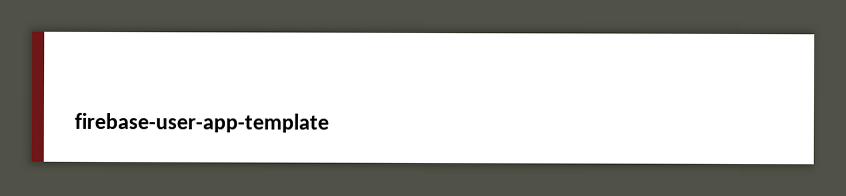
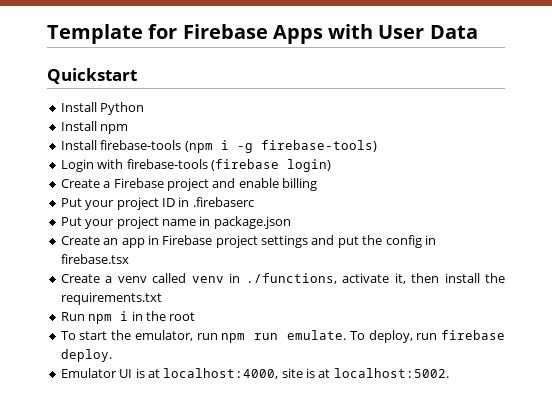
[74,112,329,133] firebase-user-app-template -> [47,24,478,44] [47,68,137,84] [60,102,145,115] [60,121,129,134] [60,140,377,153] [60,159,331,172] [60,178,317,191] [60,197,254,210] [60,216,291,229] [60,235,436,248] [60,254,129,264] [60,273,506,284] [60,292,162,305] [60,311,196,324] [60,330,506,343] [60,349,112,362] [60,368,449,379] Template for Firebase Apps with User Data // Quickstart // Install Python // Install npm // Install firebase-tools (npm i -g firebase-tools) // Login with firebase-tools (firebase login) // Create a Firebase project and enable billing // Put your project ID in .firebaserc // Put your project name in package.json // Create an app in Firebase project settings and put the config in firebase.tsx // Create a venv called venv in ./functions, activate it, then install the requirements.txt // Run npm i in the root // To start the emulator, run npm run emulate. To deploy, run firebase deploy. // Emulator UI is at localhost:4000, site is at localhost:5002.

